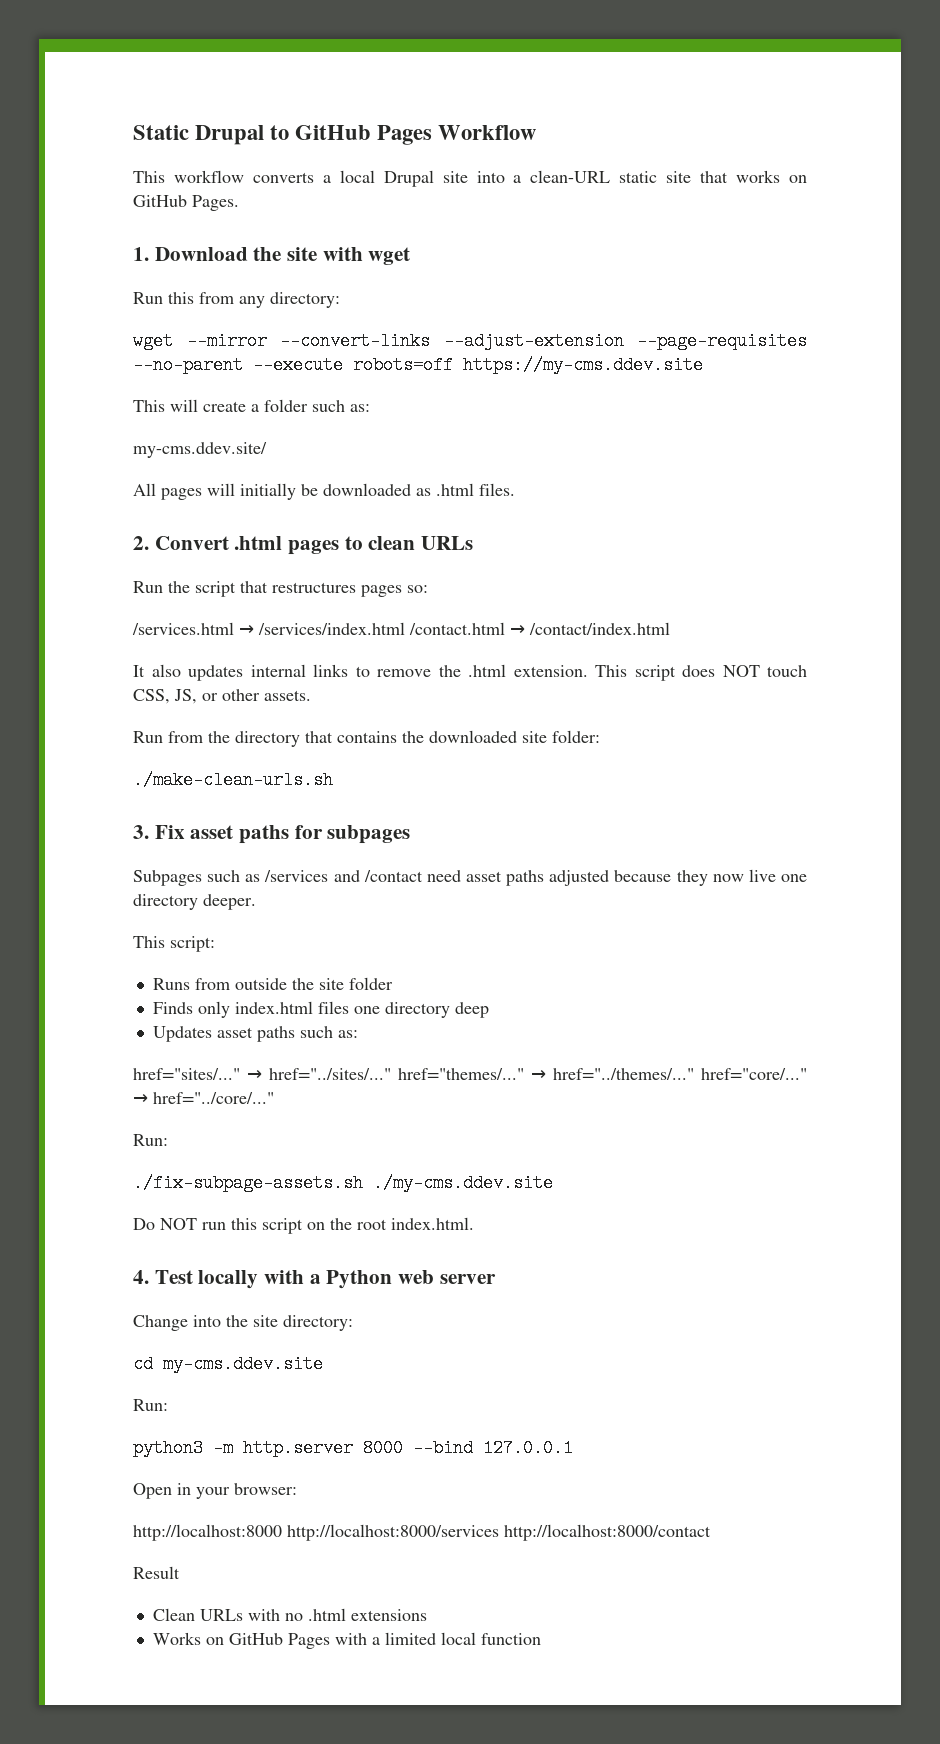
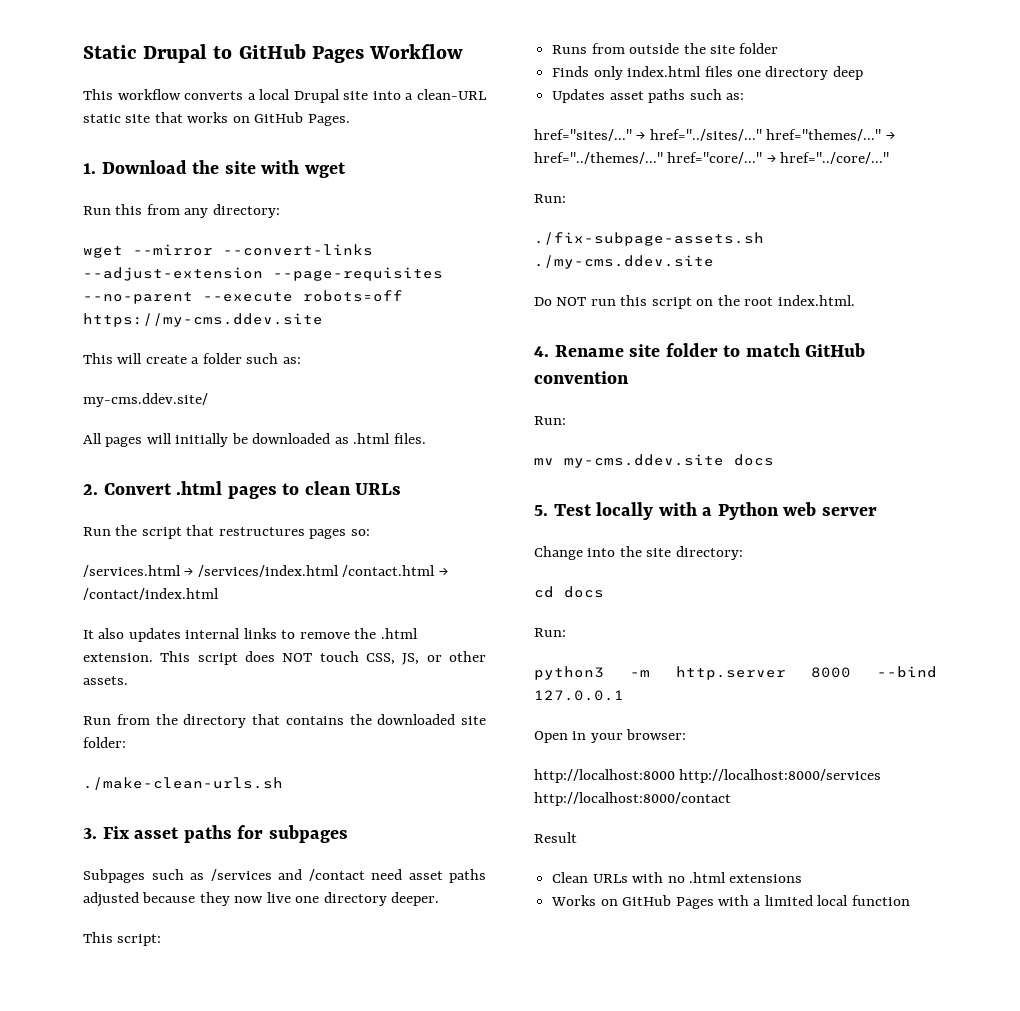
(149, 1277) none -> [554,343,866,357] [534,371,629,384] [534,416,566,425] [534,454,774,468] [534,505,548,516] Rename site folder to match GitHub convention // Run: // mv my-cms.ddev.site docs // 5.
[163,1355,323,1373] my-cms.ddev.site -> [564,586,604,598] docs

